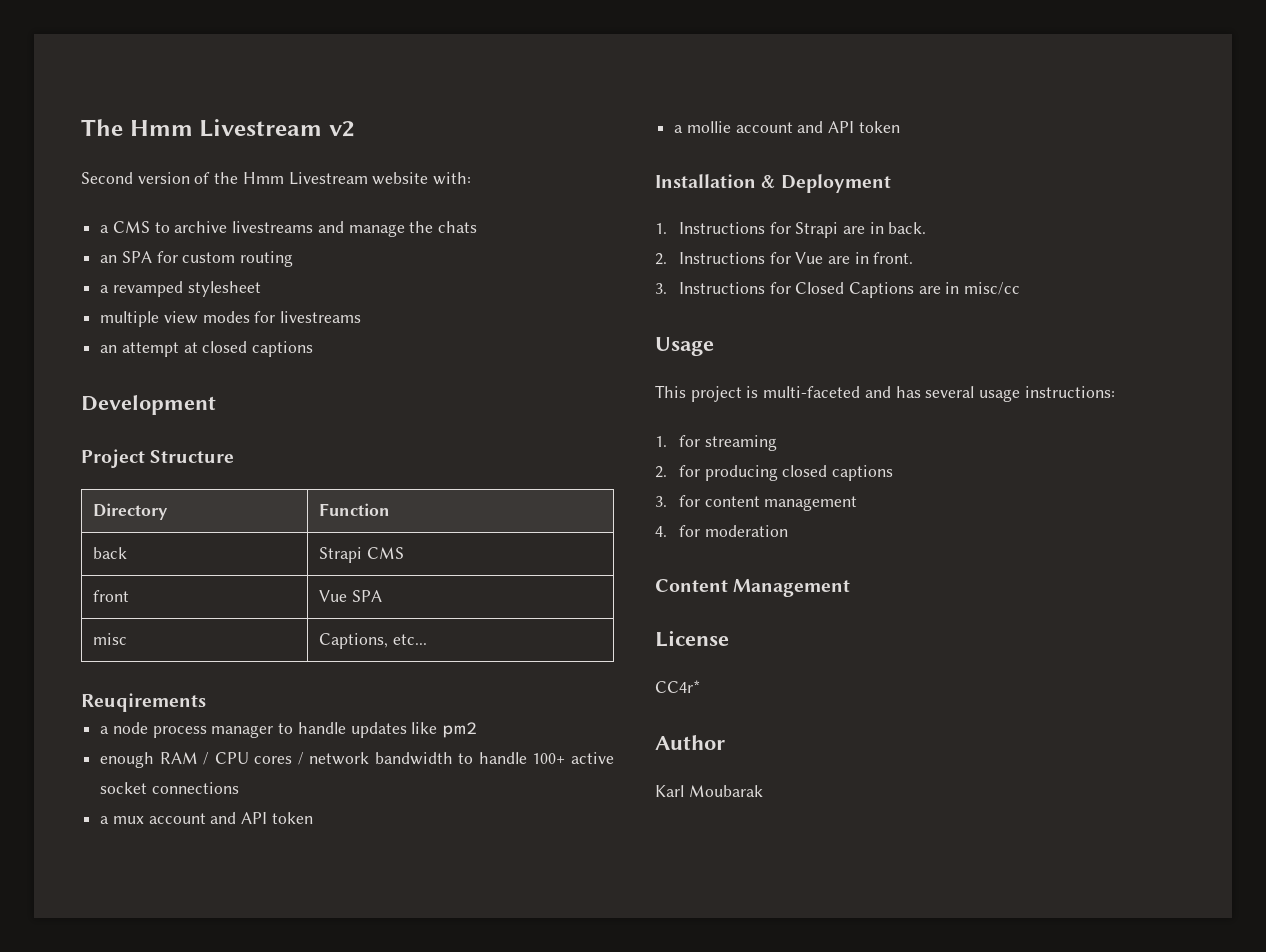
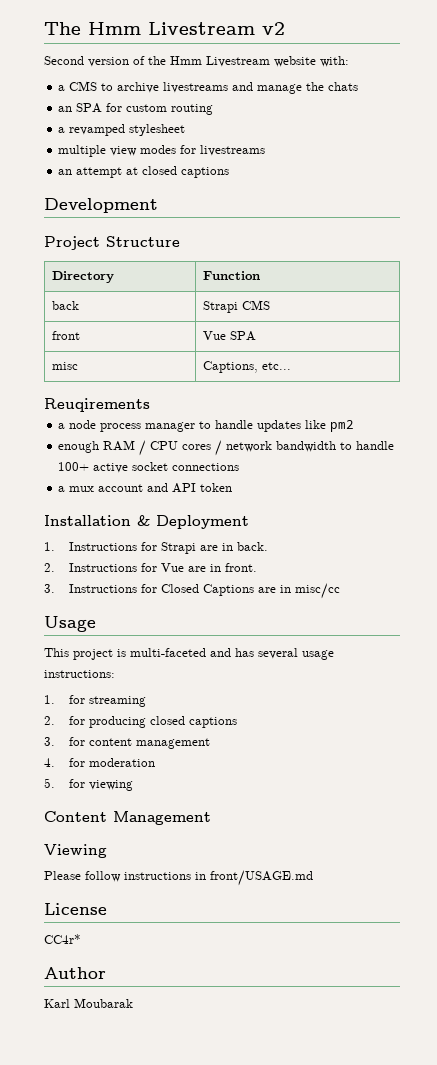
[674,121,900,133] // a mollie account and API token -> (233, 487) none
(788, 531) none -> [44,778,134,791] // 5. for viewing
(851, 588) none -> [44,844,107,858] [44,870,313,886] // Viewing // Please follow instructions in front/USAGE.md

